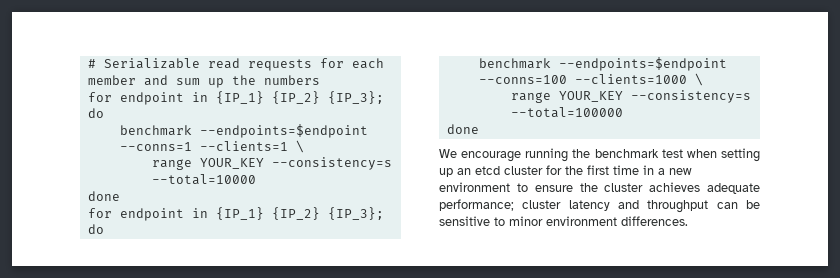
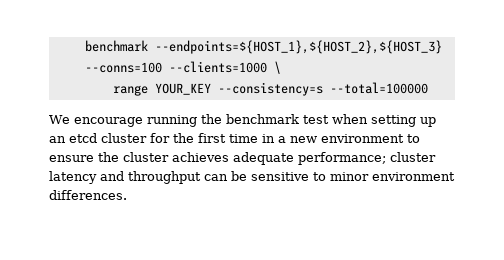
[87,58,384,71] [87,75,320,88] [87,91,384,105] [87,108,104,118] [119,124,368,138] [119,140,304,153] [151,157,392,170] [151,174,256,185] [87,191,120,201] [87,207,384,221] [87,224,104,234] [478,57,727,71] # Serializable read requests for each member and sum up the numbers // for endpoint in {IP_1} {IP_2} {IP_3}; do // benchmark --endpoints=$endpoint --conns=1 --clients=1 \ // range YOUR_KEY --consistency=s --total=10000 // done // for endpoint in {IP_1} {IP_2} {IP_3}; do // benchmark --endpoints=$endpoint -> [84,40,442,54] benchmark --endpoints=${HOST_1},${HOST_2},${HOST_3}
[446,124,479,134] // done -> (428, 88) none

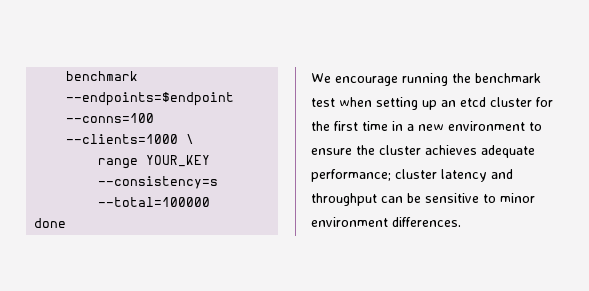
[84,40,442,54] benchmark --endpoints=${HOST_1},${HOST_2},${HOST_3} -> [66,71,139,81] [66,92,235,106] benchmark --endpoints=$endpoint
(428, 88) none -> [34,218,67,228] // done

